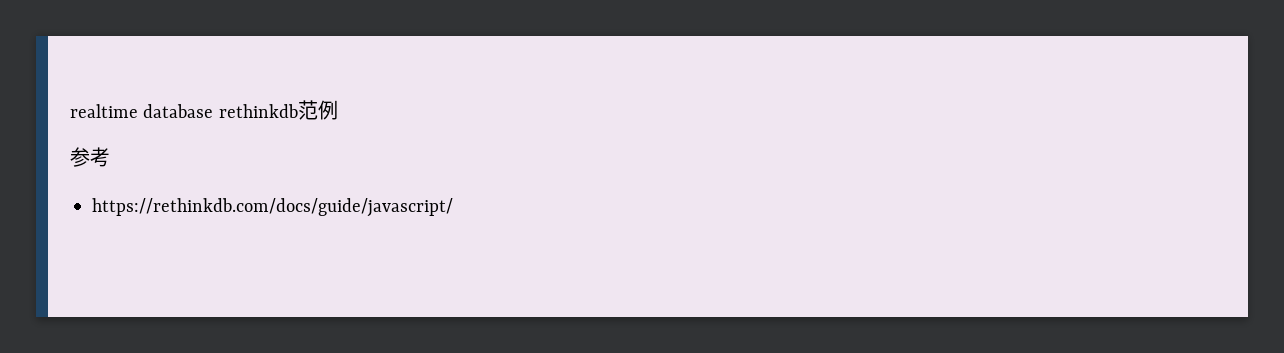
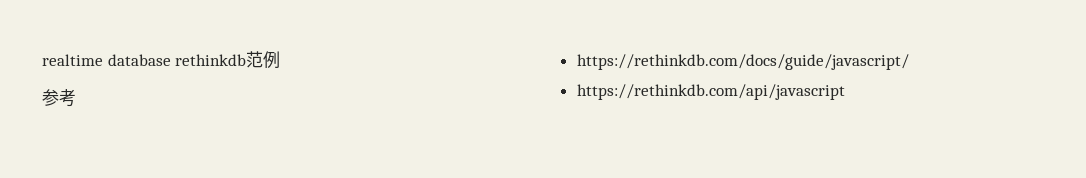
(453, 207) none -> [576,84,845,100] // https://rethinkdb.com/api/javascript

